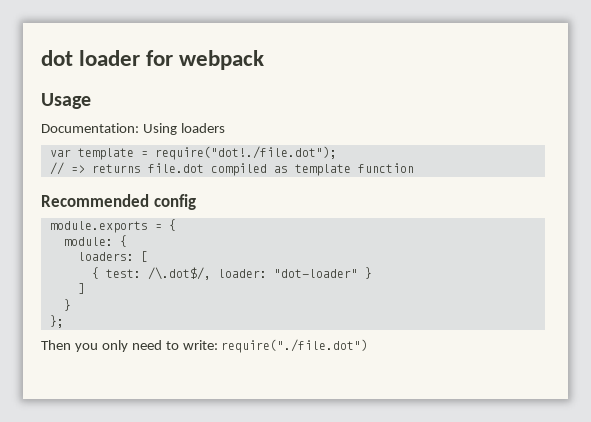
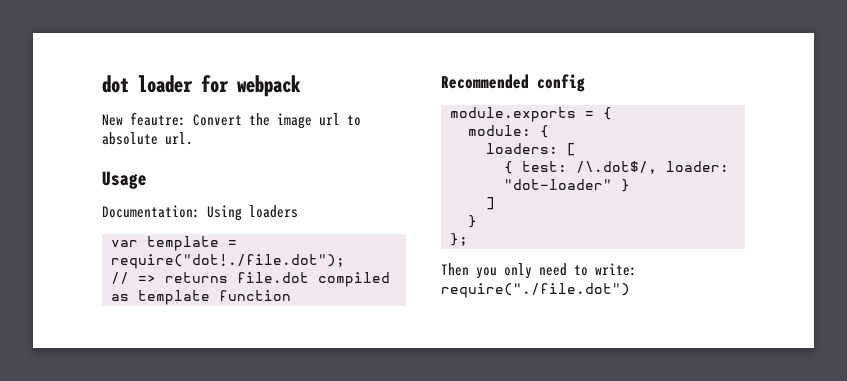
(265, 60) none -> [102,112,361,129] [102,132,193,145] // New feautre: Convert the image url to absolute url.

